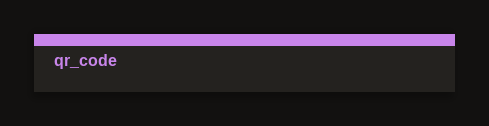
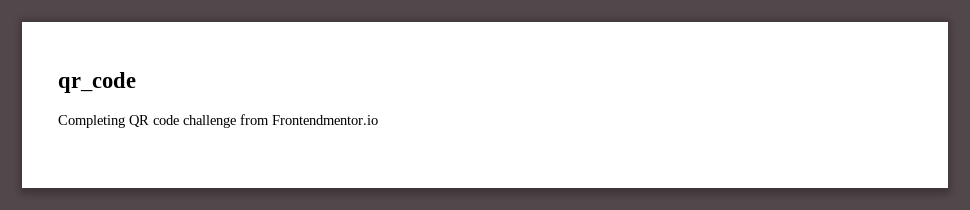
(117, 61) none -> [58,114,378,128] // Completing QR code challenge from Frontendmentor.io

